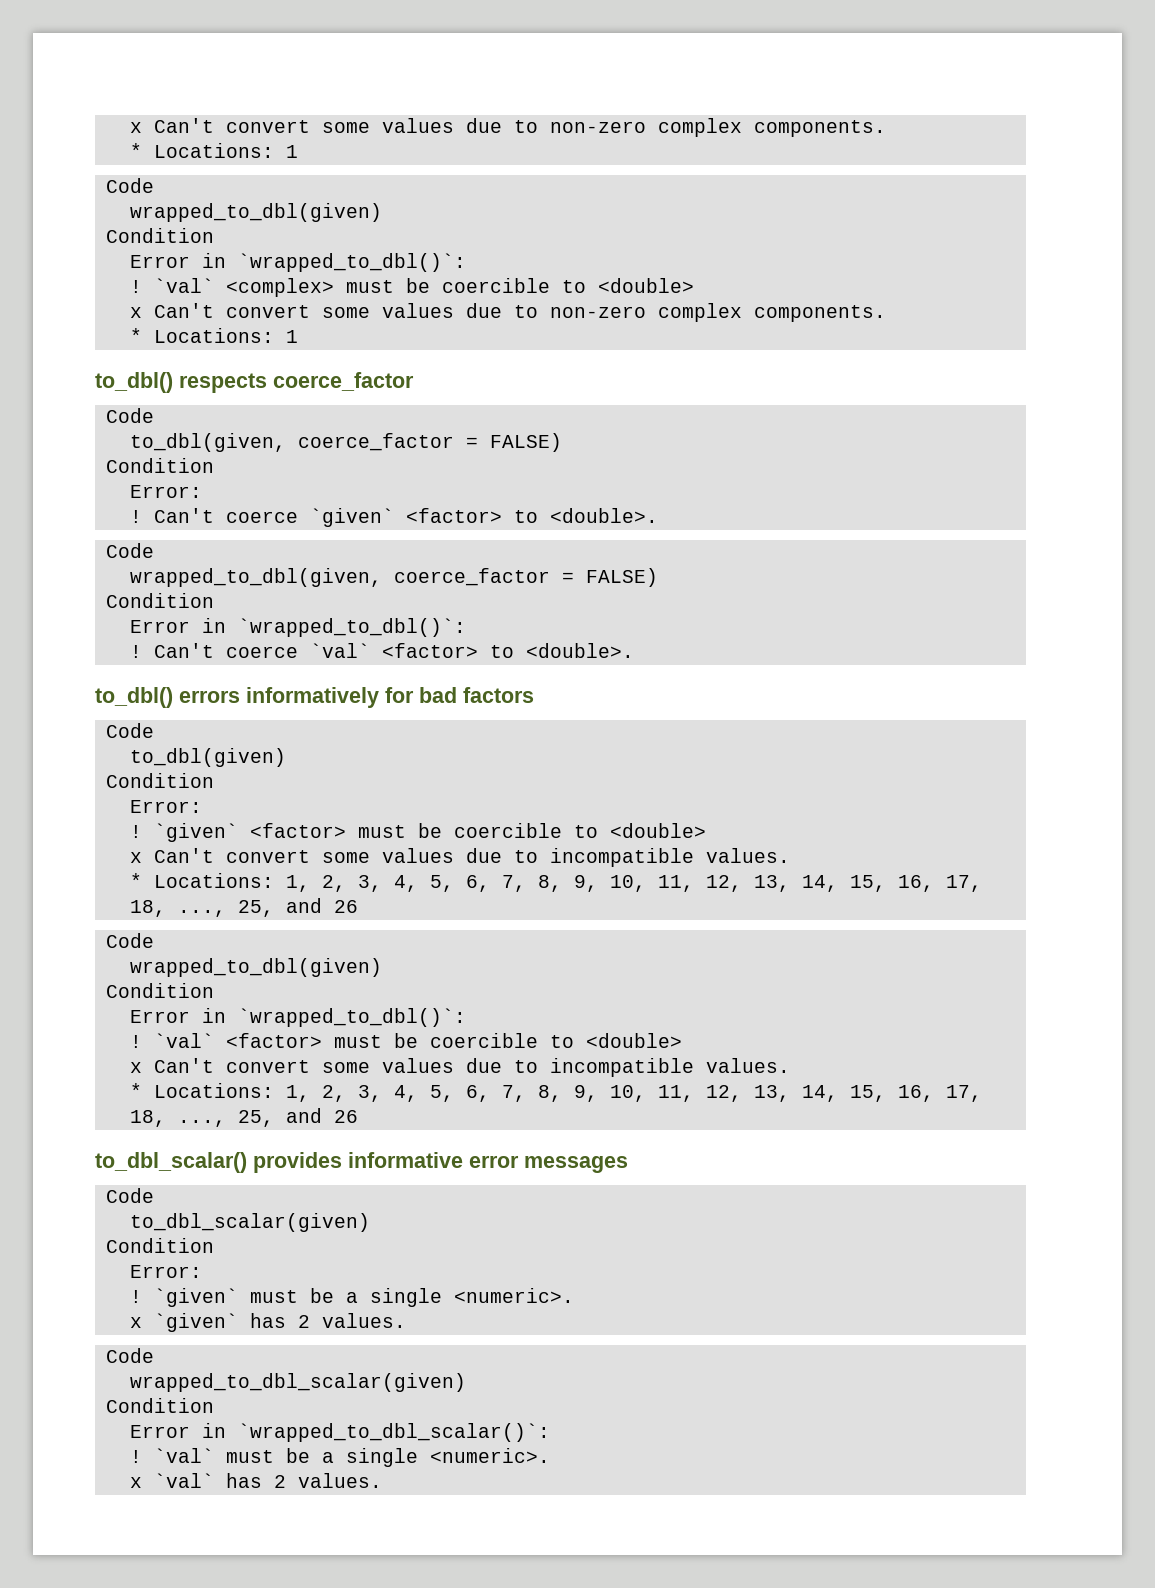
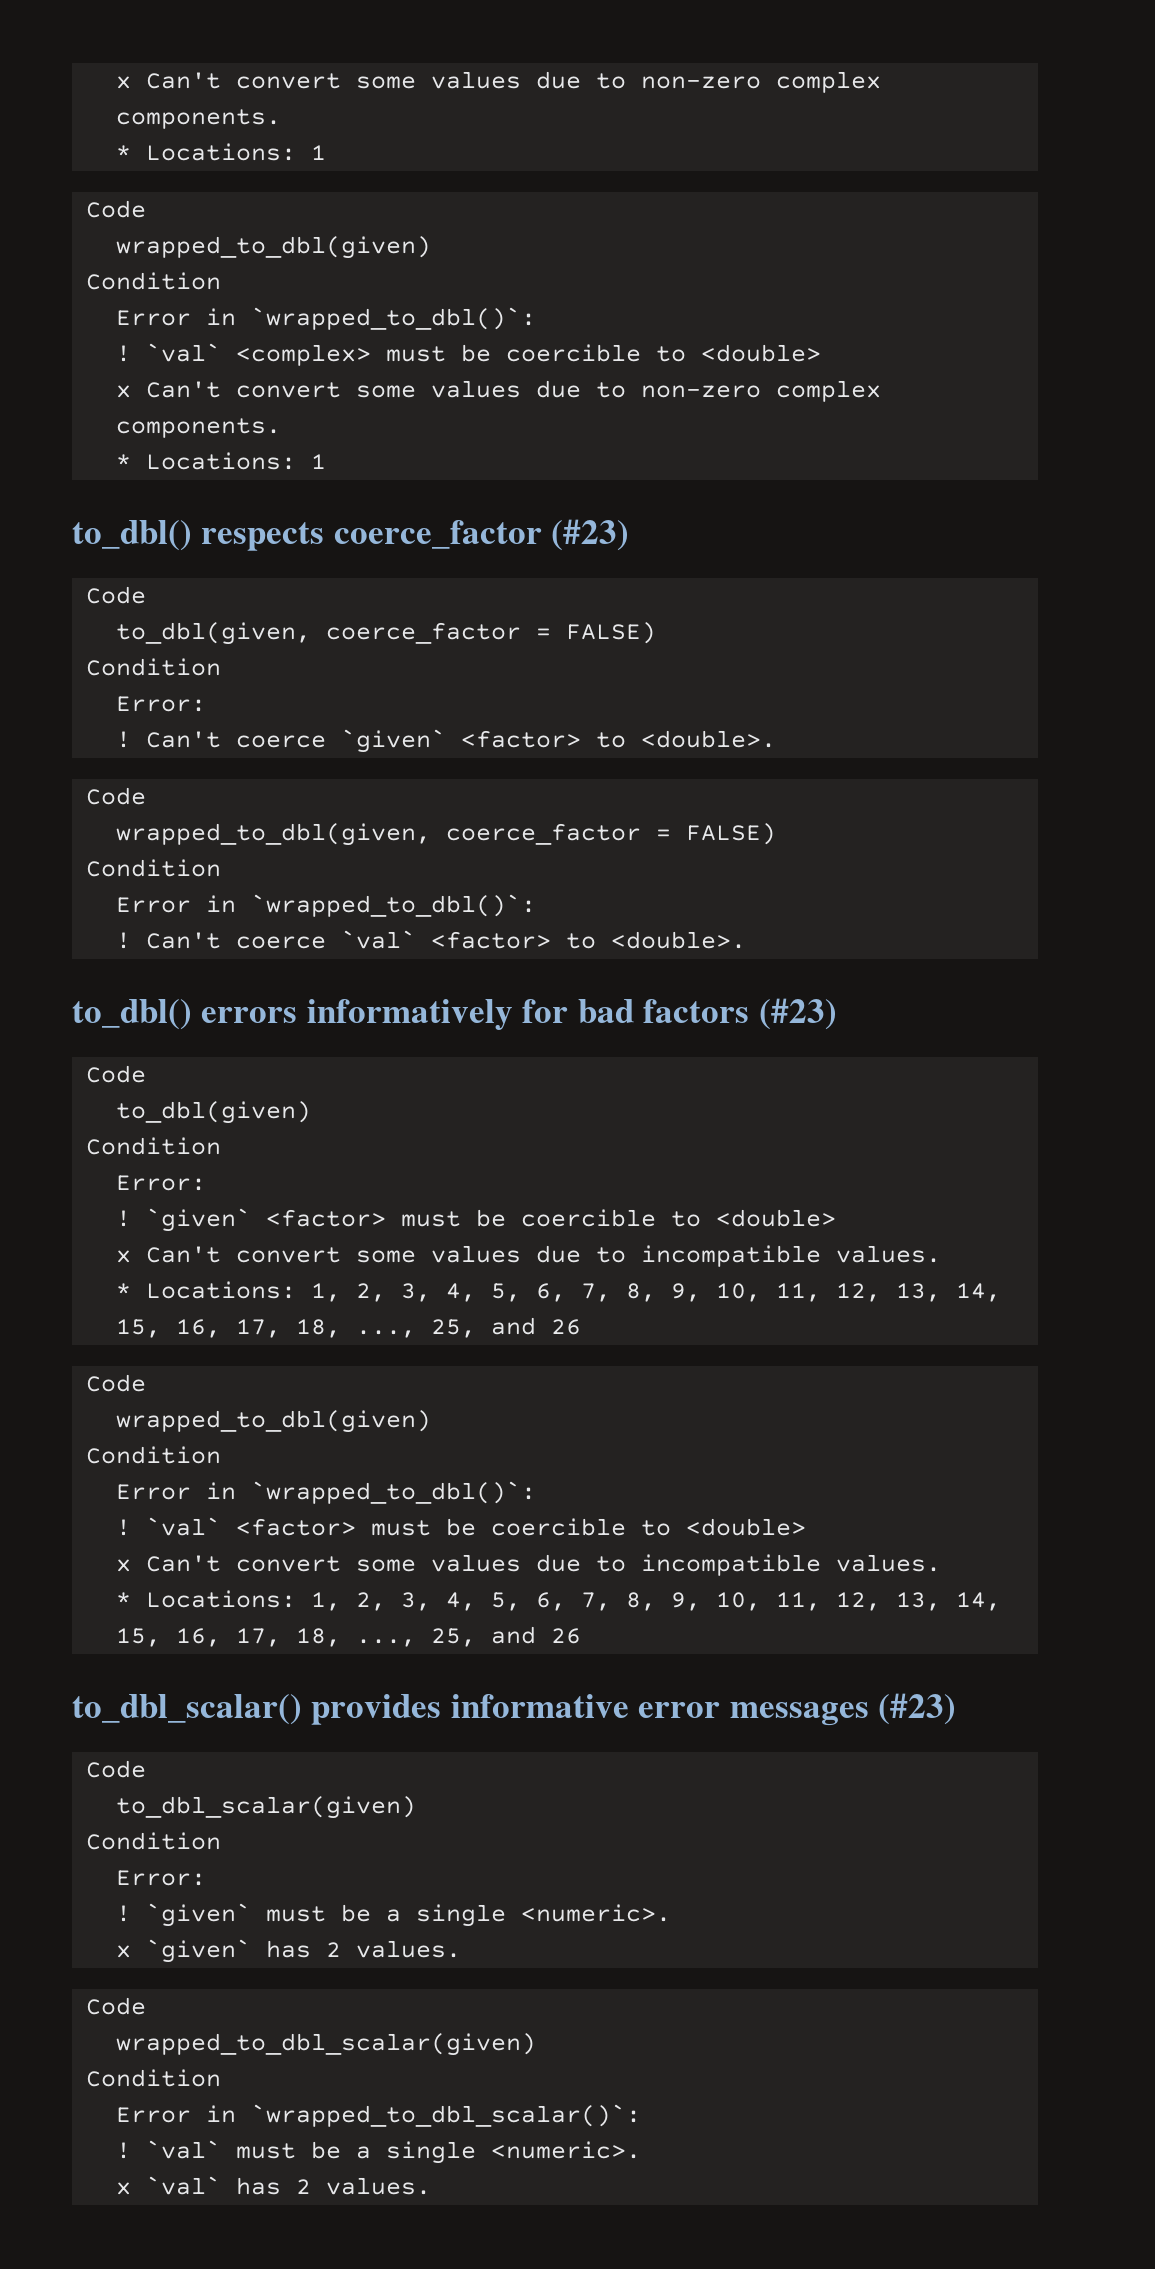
(414, 381) none -> [551,519,630,551] (#23)
(534, 695) none -> [758,998,837,1030] (#23)
(628, 1164) none -> [878,1693,957,1725] (#23)

